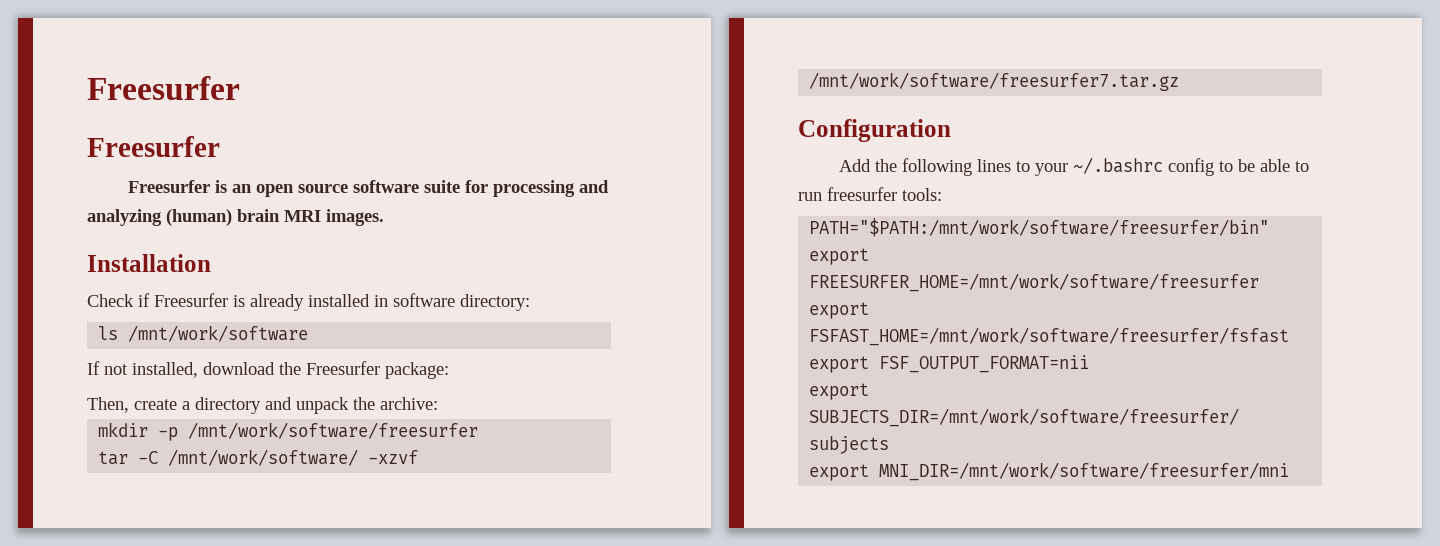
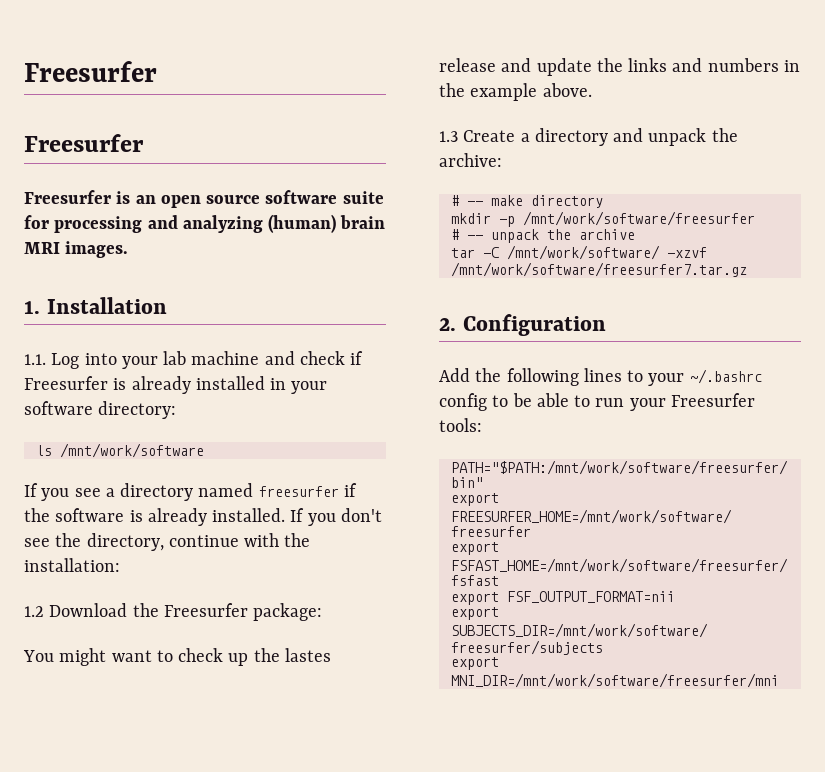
(384, 217) none -> [24,301,40,314] 1.
[87,294,134,307] Check -> [24,351,345,369] 1.1. Log into your lab machine and check
(388, 301) none -> [291,381,328,394] your
[104,361,449,379] [87,397,177,413] not installed, download the Freesurfer package: // Then, create -> [41,483,357,501] [24,508,382,526] [24,533,311,551] [24,558,120,572] [24,603,323,621] [23,648,331,666] [439,58,800,76] [439,83,592,101] [439,130,516,142] you see a directory named freesurfer if the software is already installed. If you don't see the directory, continue with the installation: // 1.2 Download the Freesurfer package: // You might want to check up the lastes release and update the links and numbers in the example above. // 1.3 Create
(438, 403) none -> [450,195,603,208] // # -- make directory
(479, 430) none -> [450,229,635,243] // # -- unpack the archive
(1180, 81) none -> [439,318,456,331] 2.
[827,187,897,201] freesurfer -> [629,393,755,411] your Freesurfer

